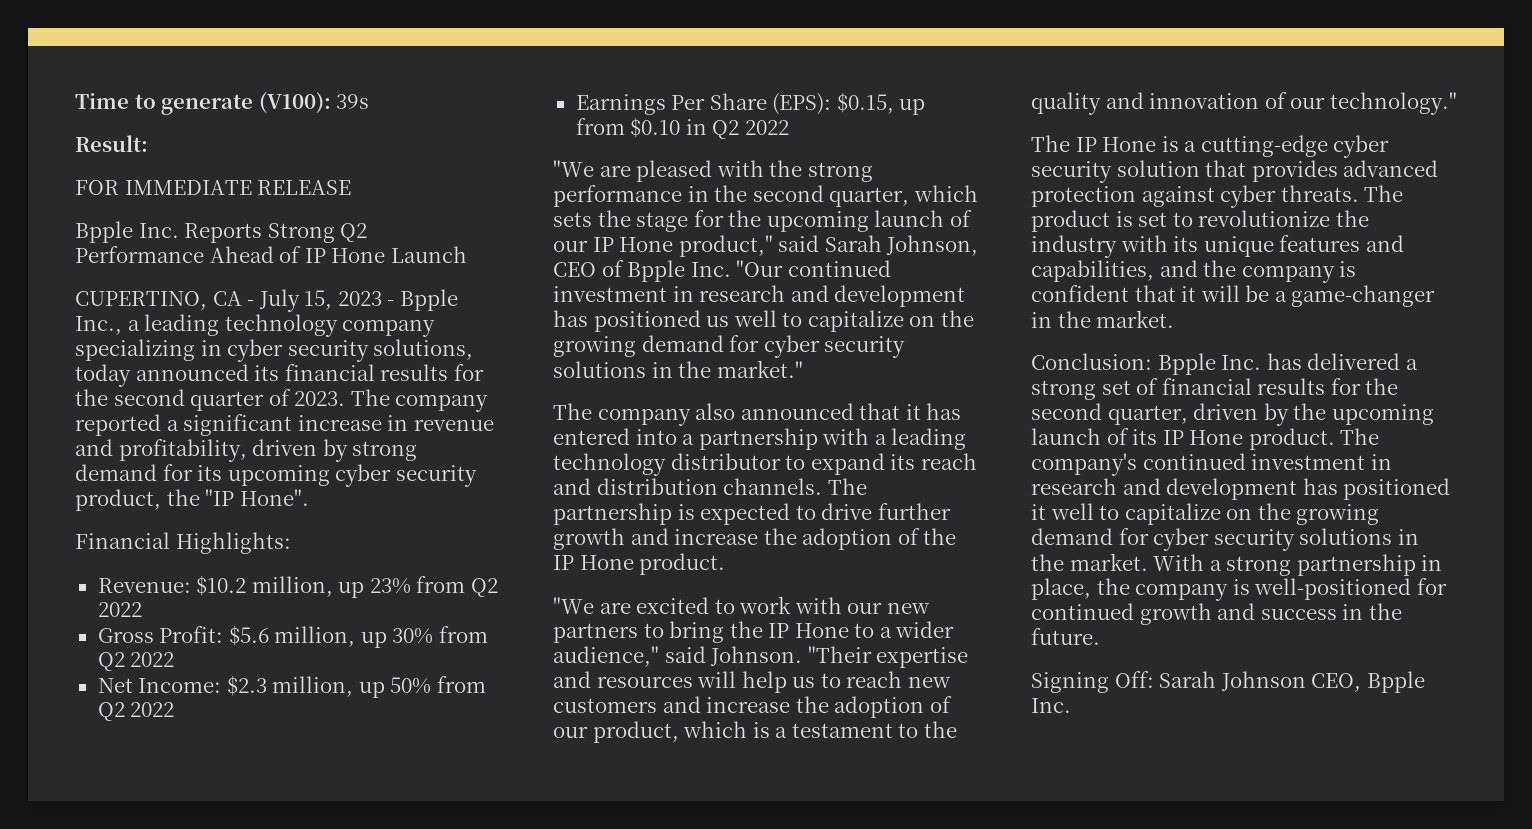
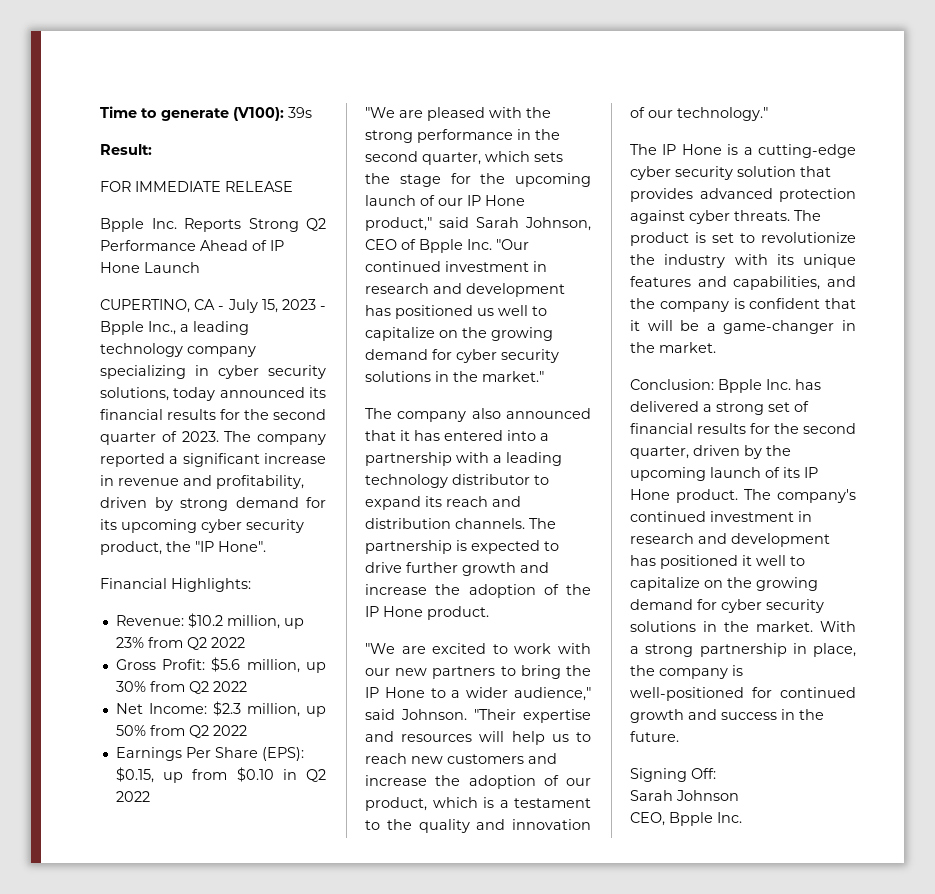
(1154, 679) none -> (716, 773) //
(1306, 681) none -> (739, 795) //

